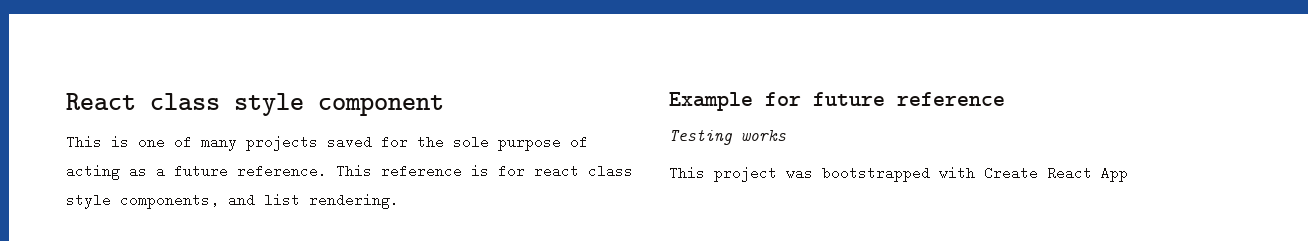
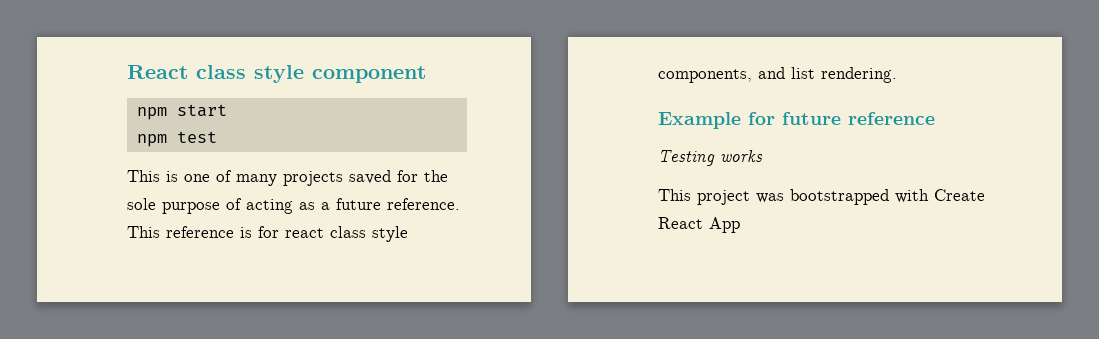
(444, 105) none -> [136,104,227,120] [136,131,217,147] // npm start // npm test

